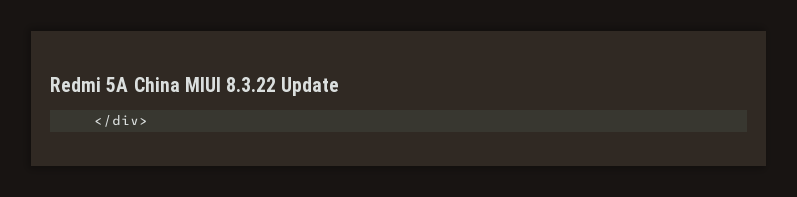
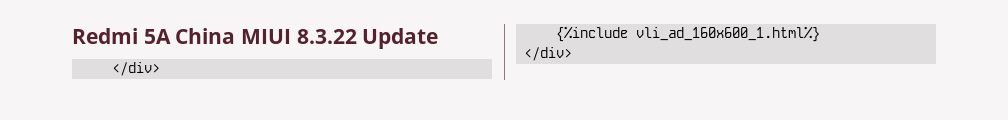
(148, 121) none -> [556,26,821,42] [524,47,573,61] // {%include vli_ad_160x600_1.html%} // </div>

